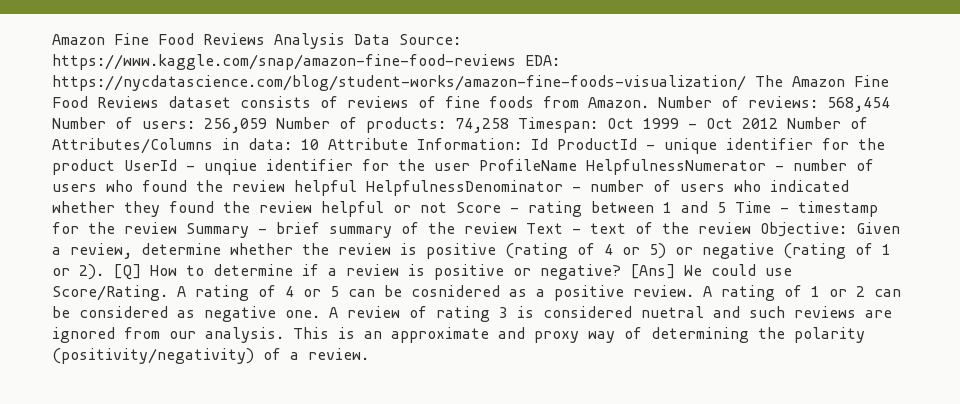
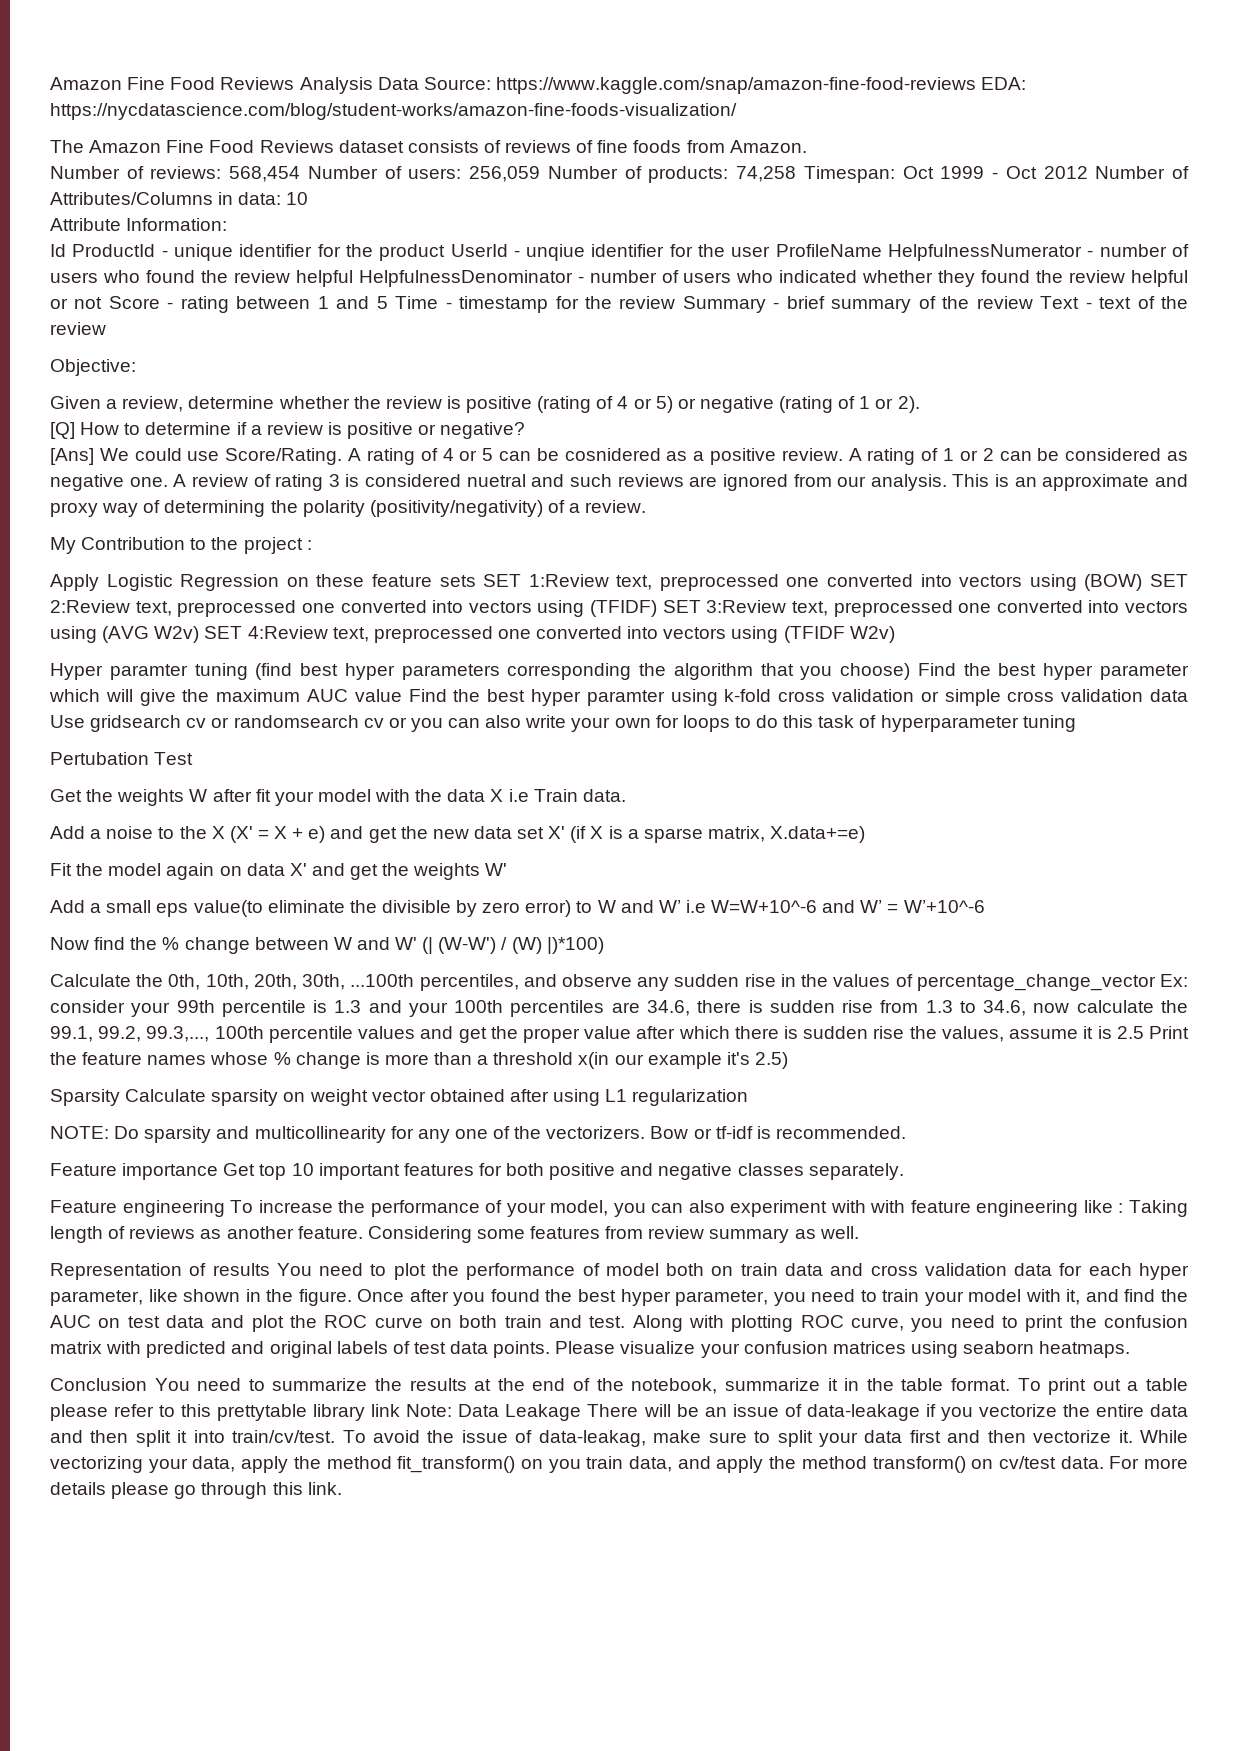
(746, 83) none -> (737, 111) //
(649, 102) none -> (807, 146) //
(319, 144) none -> (309, 198) //
(522, 144) none -> (228, 224) //
(751, 228) none -> (106, 328) //
(847, 229) none -> (136, 367) //
(104, 272) none -> (920, 404) //
(621, 272) none -> (526, 430) //
(369, 354) none -> [50,537,312,554] [50,574,1188,591] [50,600,1188,617] [50,626,895,643] [50,663,1189,680] [49,689,1188,706] [50,715,1076,732] [50,752,194,765] [50,789,626,806] [50,826,866,843] [50,863,508,880] [50,900,985,917] [50,937,604,954] [50,974,1188,991] [50,1000,1188,1017] [50,1026,1189,1043] [50,1052,788,1069] [50,1089,749,1106] [50,1126,906,1143] [50,1163,904,1180] [50,1200,1188,1217] [50,1226,859,1243] [50,1263,1190,1280] [50,1289,1188,1306] [50,1315,1189,1332] [50,1341,1131,1358] [50,1378,1188,1395] [50,1404,1188,1421] [50,1430,1188,1447] [50,1456,1189,1473] [50,1482,342,1499] // My Contribution to the project : // Apply Logistic Regression on these feature sets SET 1:Review text, preprocessed one converted into vectors using (BOW) SET 2:Review text, preprocessed one converted into vectors using (TFIDF) SET 3:Review text, preprocessed one converted into vectors using (AVG W2v) SET 4:Review text, preprocessed one converted into vectors using (TFIDF W2v) // Hyper paramter tuning (find best hyper parameters corresponding the algorithm that you choose) Find the best hyper parameter which will give the maximum AUC value Find the best hyper paramter using k-fold cross validation or simple cross validation data Use gridsearch cv or randomsearch cv or you can also write your own for loops to do this task of hyperparameter tuning // Pertubation Test // Get the weights W after fit your model with the data X i.e Train data. // Add a noise to the X (X' = X + e) and get the new data set X' (if X is a sparse matrix, X.data+=e) // Fit the model again on data X' and get the weights W' // Add a small eps value(to eliminate the divisible by zero error) to W and W’ i.e W=W+10^-6 and W’ = W’+10^-6 // Now find the % change between W and W' (| (W-W') / (W) |)*100) // Calculate the 0th, 10th, 20th, 30th, ...100th percentiles, and observe any sudden rise in the values of percentage_change_vector Ex: consider your 99th percentile is 1.3 and your 100th percentiles are 34.6, there is sudden rise from 1.3 to 34.6, now calculate the 99.1, 99.2, 99.3,..., 100th percentile values and get the proper value after which there is sudden rise the values, assume it is 2.5 Print the feature names whose % change is more than a threshold x(in our example it's 2.5) // Sparsity Calculate sparsity on weight vector obtained after using L1 regularization // NOTE: Do sparsity and multicollinearity for any one of the vectorizers. Bow or tf-idf is recommended. // Feature importance Get top 10 important features for both positive and negative classes separately. // Feature engineering To increase the performance of your model, you can also experiment with with feature engineering like : Taking length of reviews as another feature. Considering some features from review summary as well. // Representation of results You need to plot the performance of model both on train data and cross validation data for each hyper parameter, like shown in the figure. Once after you found the best hyper parameter, you need to train your model with it, and find the AUC on test data and plot the ROC curve on both train and test. Along with plotting ROC curve, you need to print the confusion matrix with predicted and original labels of test data points. Please visualize your confusion matrices using seaborn heatmaps. // Conclusion You need to summarize the results at the end of the notebook, summarize it in the table format. To print out a table please refer to this prettytable library link Note: Data Leakage There will be an issue of data-leakage if you vectorize the entire data and then split it into train/cv/test. To avoid the issue of data-leakag, make sure to split your data first and then vectorize it. While vectorizing your data, apply the method fit_transform() on you train data, and apply the method transform() on cv/test data. For more details please go through this link.

